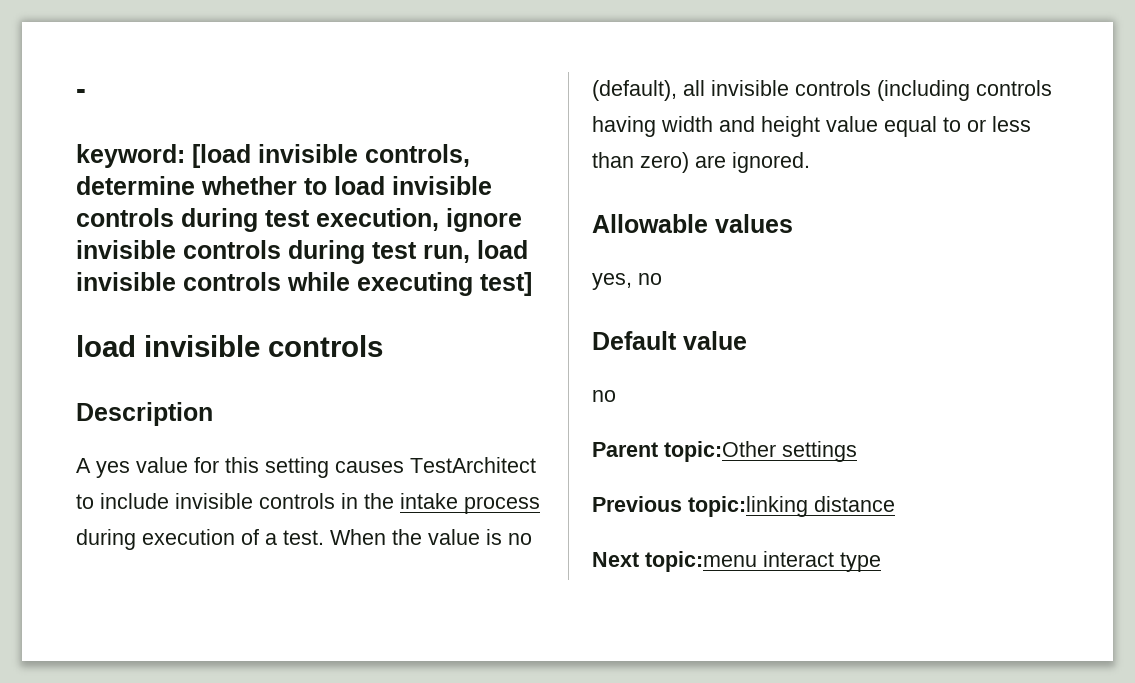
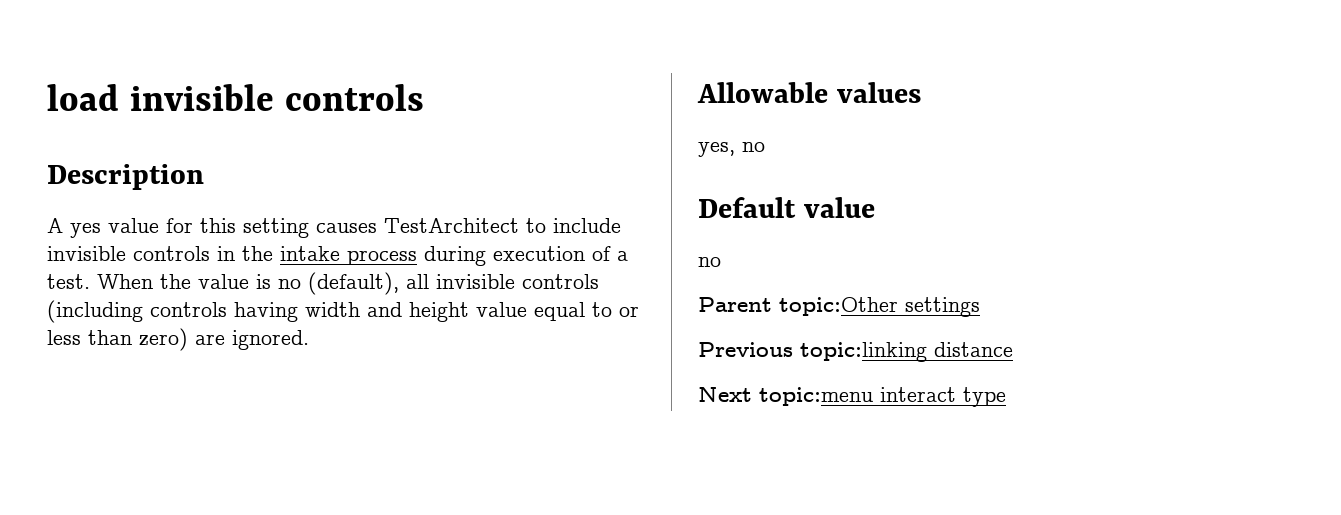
[76,89,86,99] [76,144,470,168] [76,176,492,195] [76,208,522,232] [76,240,528,264] [76,272,532,296] - // keyword: [load invisible controls, determine whether to load invisible controls during test execution, ignore invisible controls during test run, load invisible controls while executing test] // -> (47, 97) none

